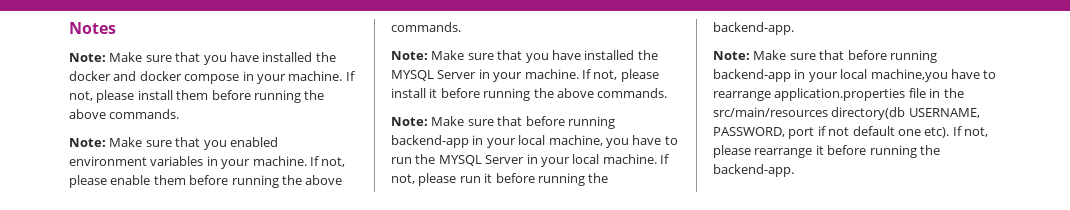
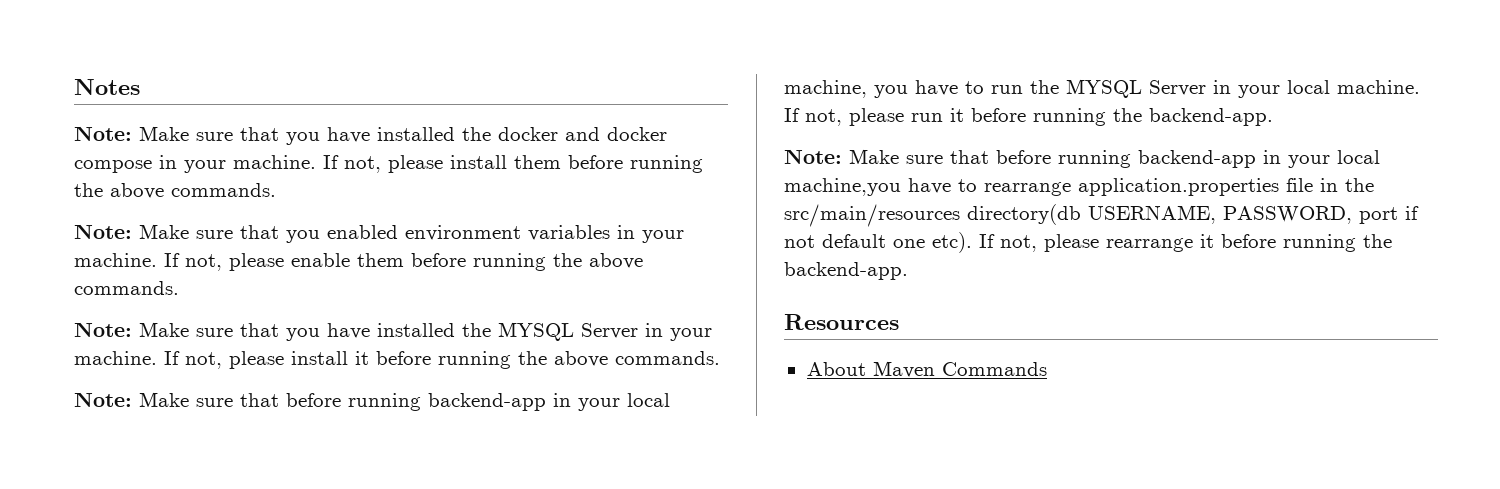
(794, 170) none -> [784,314,899,330] [806,361,1047,378] // Resources // About Maven Commands

